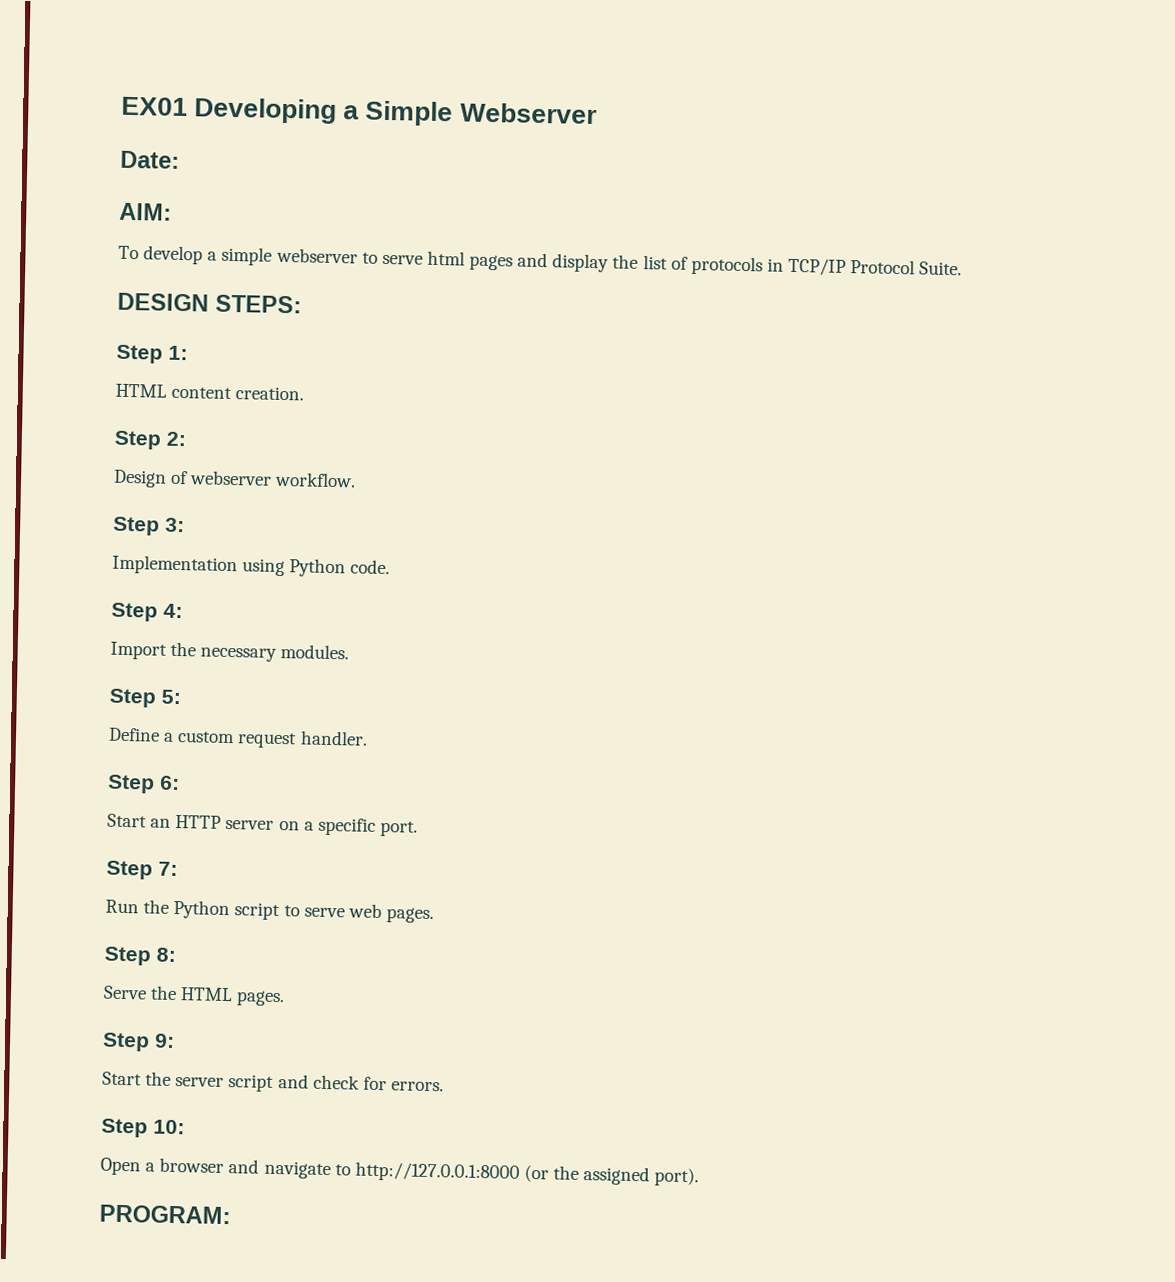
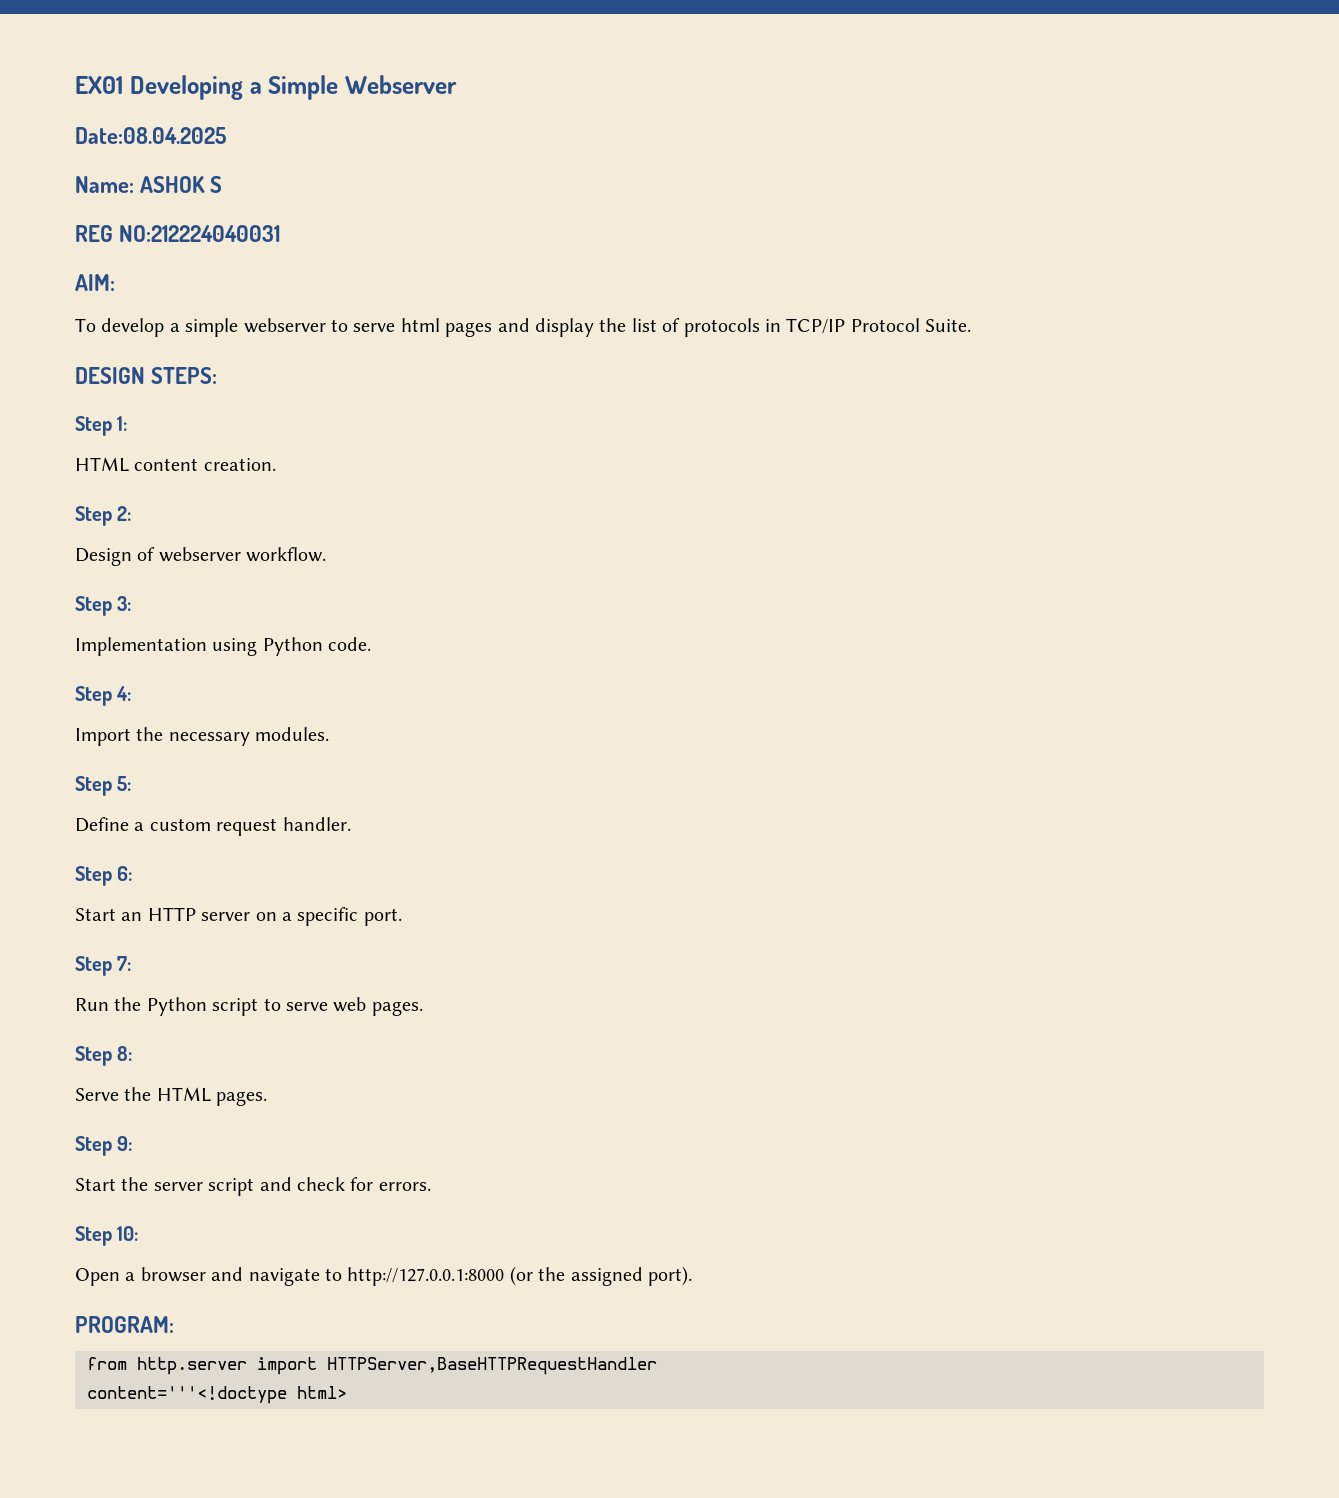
[120,150,180,169] Date: -> [75,127,226,144] [75,176,223,193] [75,225,281,242] Date:08.04.2025 // Name: ASHOK S // REG NO:212224040031
(231, 1214) none -> [87,1357,657,1375] [87,1386,347,1404] // from http.server import HTTPServer,BaseHTTPRequestHandler // content='''<!doctype html>

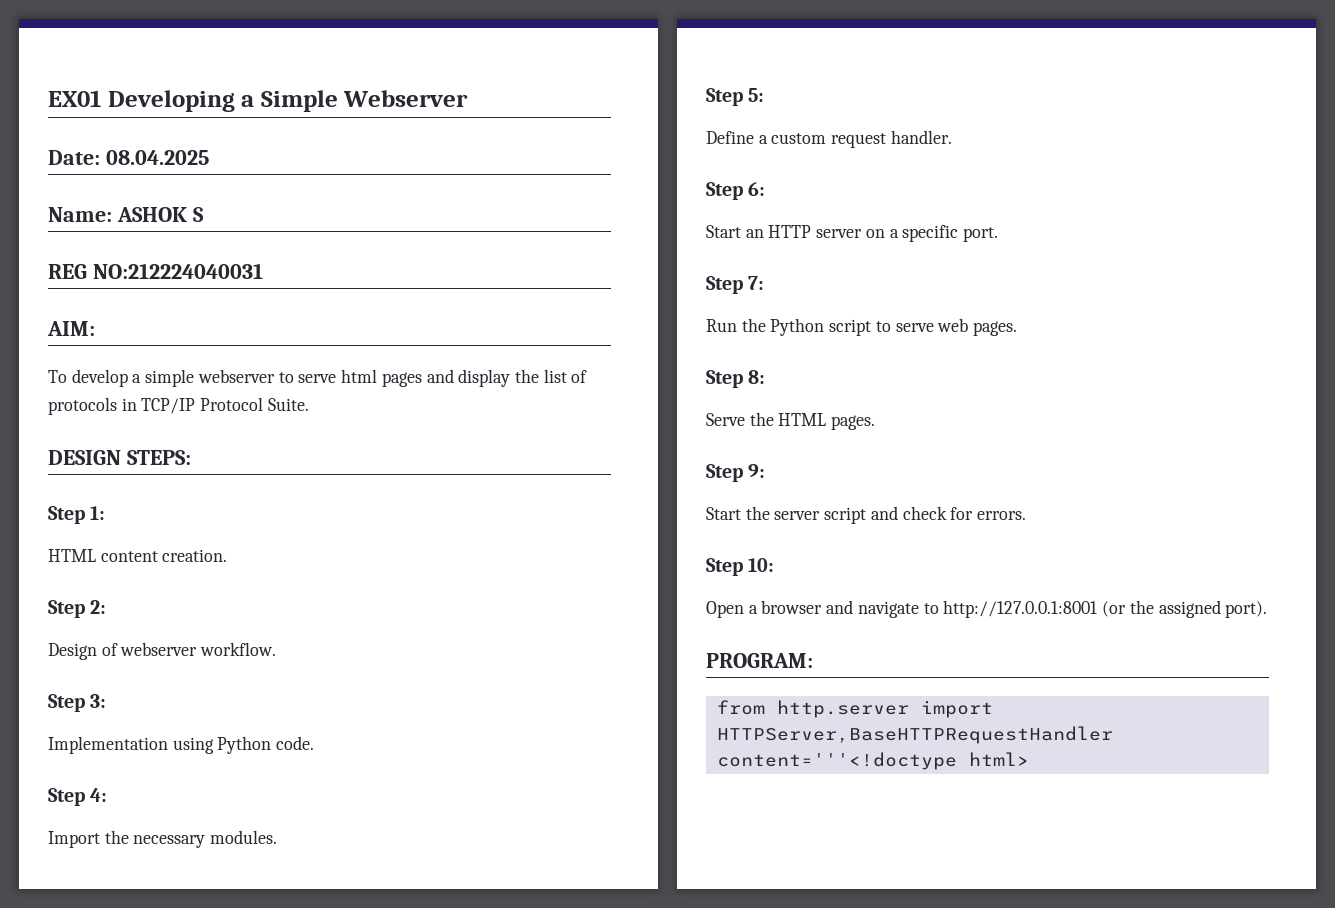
[75,127,226,144] Date:08.04.2025 -> [48,150,209,165] Date: 08.04.2025
[347,1267,505,1286] http://127.0.0.1:8000 -> [943,600,1098,618] http://127.0.0.1:8001

